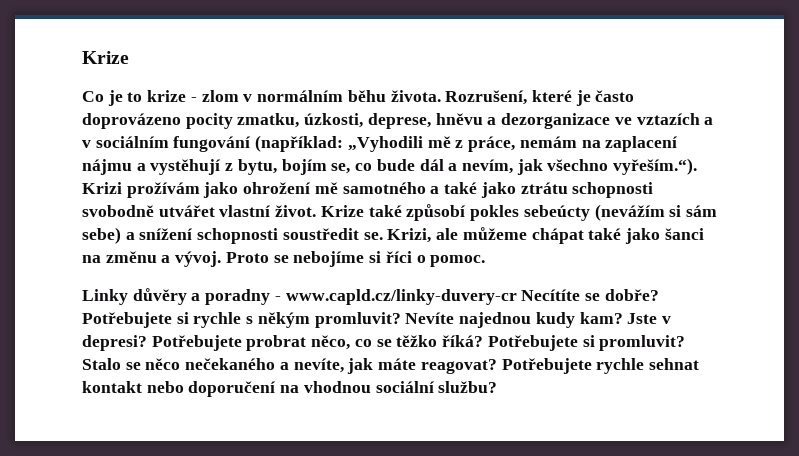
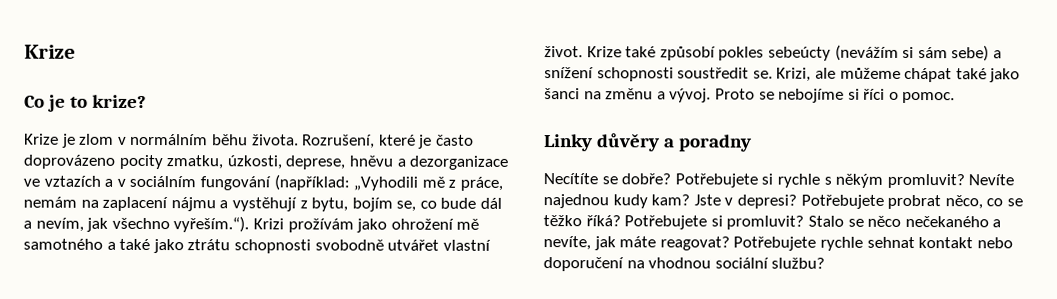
[147,90,197,102] krize - -> [92,94,148,109] [24,133,76,148] krize? // Krize je
[274,289,517,305] - www.capld.cz/linky-duvery-cr -> (753, 143) //

